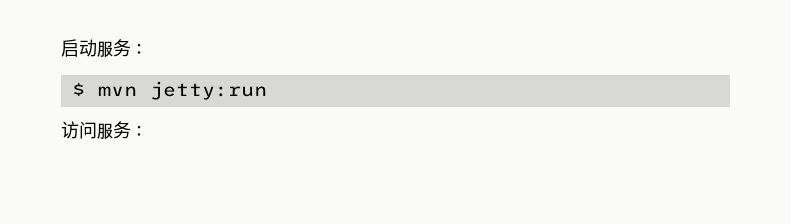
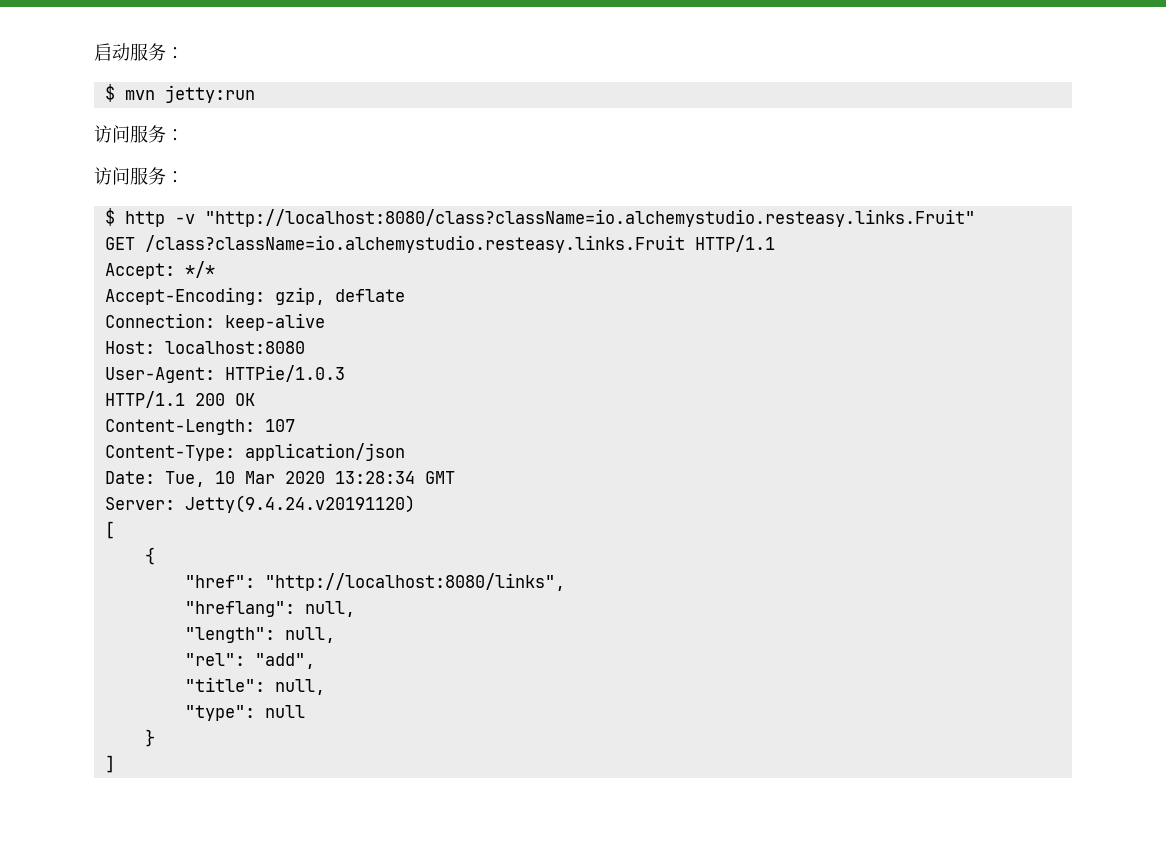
(147, 131) none -> [94,167,184,185] [104,208,975,227] [104,235,775,253] [104,261,215,279] [104,287,405,305] [104,313,325,331] [104,341,305,354] [104,365,345,383] [104,391,255,408] [104,419,295,435] [104,443,405,461] [104,471,455,487] [104,495,415,513] [104,521,115,539] [144,547,155,565] [184,573,565,591] [184,601,355,617] [184,627,335,643] [184,653,315,669] [184,677,325,695] [184,705,305,721] [144,729,155,747] [104,755,115,773] // 访问服务： // $ http -v "http://localhost:8080/class?className=io.alchemystudio.resteasy.links.Fruit" // GET /class?className=io.alchemystudio.resteasy.links.Fruit HTTP/1.1 // Accept: */* // Accept-Encoding: gzip, deflate // Connection: keep-alive // Host: localhost:8080 // User-Agent: HTTPie/1.0.3 // HTTP/1.1 200 OK // Content-Length: 107 // Content-Type: application/json // Date: Tue, 10 Mar 2020 13:28:34 GMT // Server: Jetty(9.4.24.v20191120) // [ // { // "href": "http://localhost:8080/links", // "hreflang": null, // "length": null, // "rel": "add", // "title": null, // "type": null // } // ]

